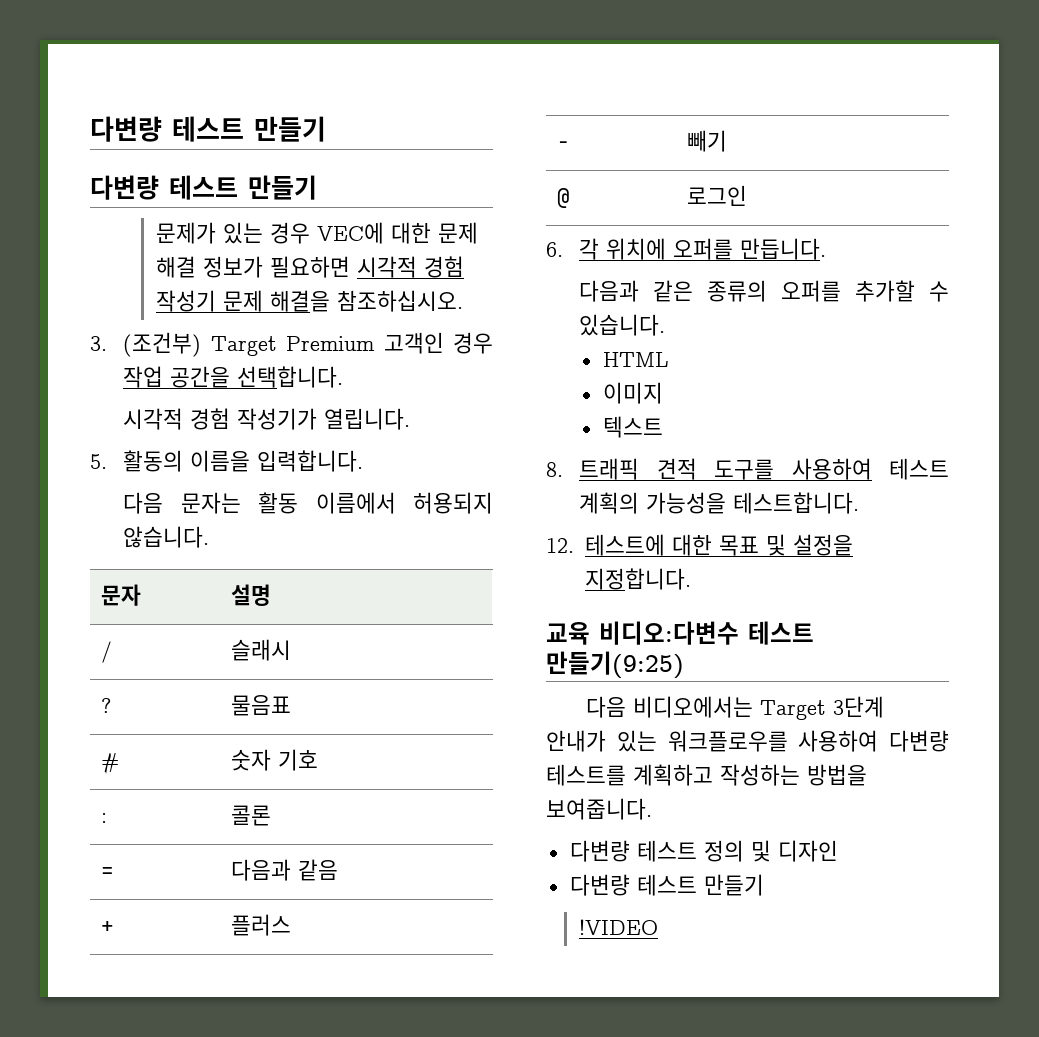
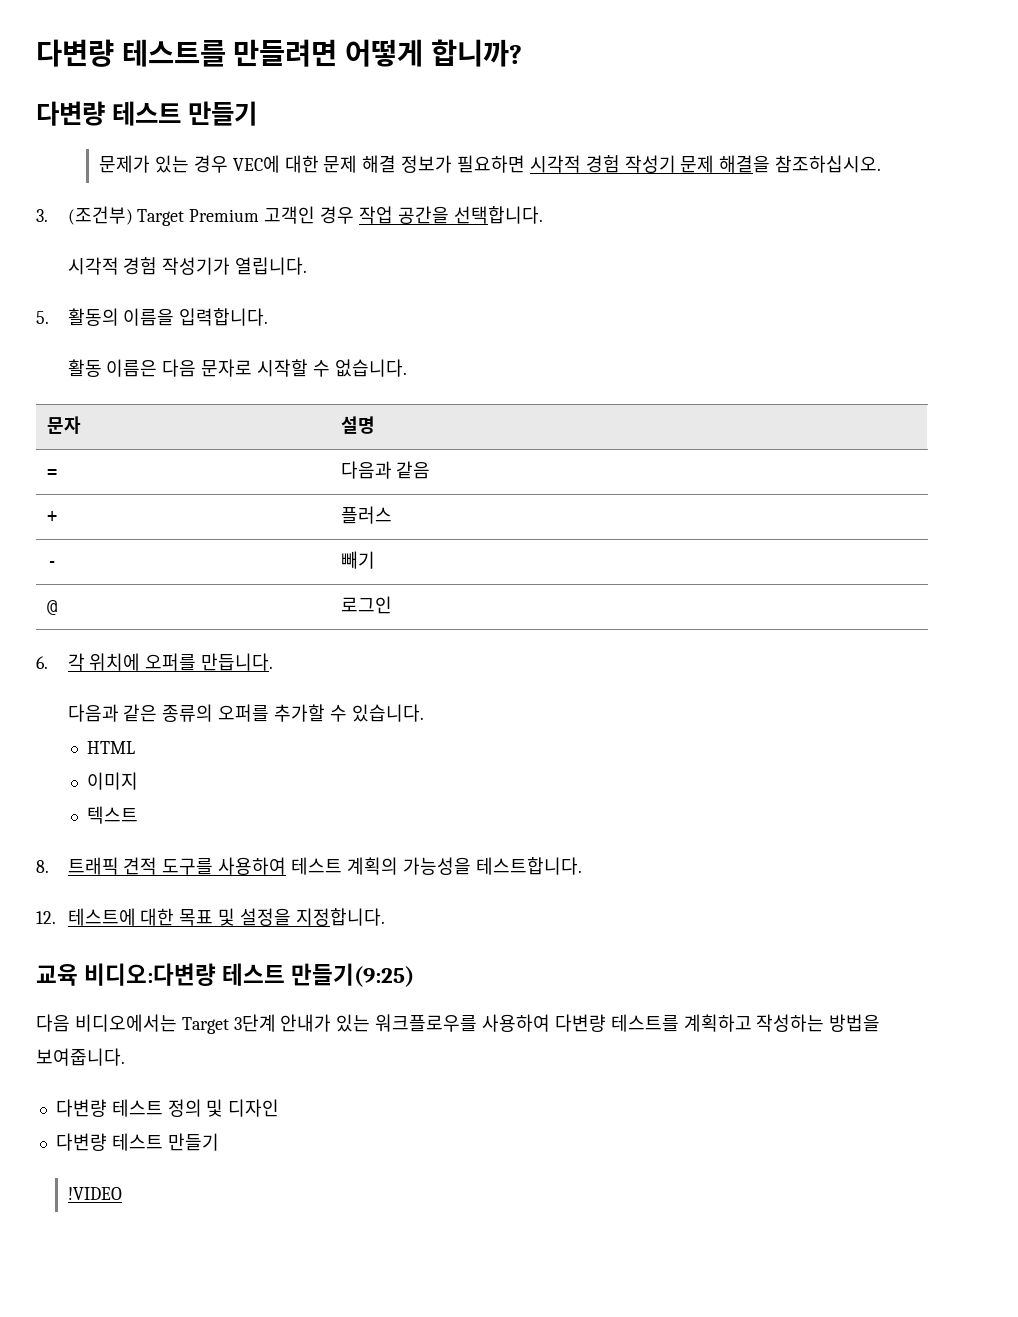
[90,116,326,142] 다변량 테스트 만들기 -> [36,39,522,67] 다변량 테스트를 만들려면 어떻게 합니까?
[123,492,493,514] [123,526,210,548] [100,584,141,606] [230,584,271,606] [100,641,112,663] [230,639,291,661] [100,698,111,713] [230,695,291,716] [100,753,119,775] [230,749,318,771] [100,813,107,823] [230,805,271,826] 다음 문자는 활동 이름에서 허용되지 않습니다. // 문자 | 설명 // / | 슬래시 // ? | 물음표 // # | 숫자 기호 // : | 콜론 -> [67,359,407,377] [46,416,81,434] [340,416,375,434] 활동 이름은 다음 문자로 시작할 수 없습니다. // 문자 | 설명
[599,621,739,645] 비디오:다변수 -> [84,963,217,986] 비디오:다변량

